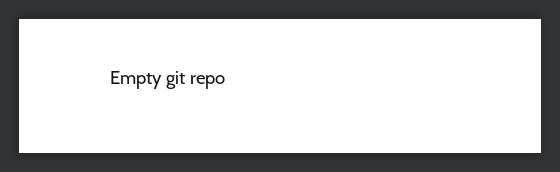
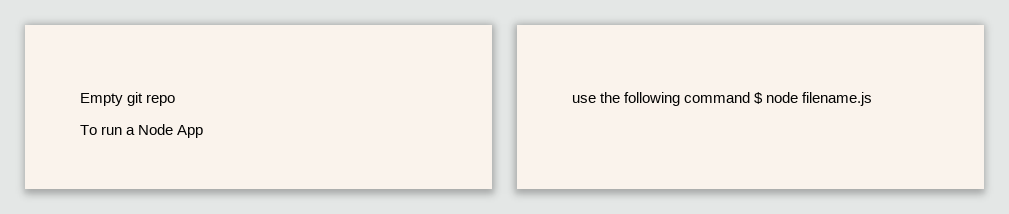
(225, 82) none -> [80,124,204,138] [572,92,873,106] // To run a Node App // use the following command $ node filename.js

